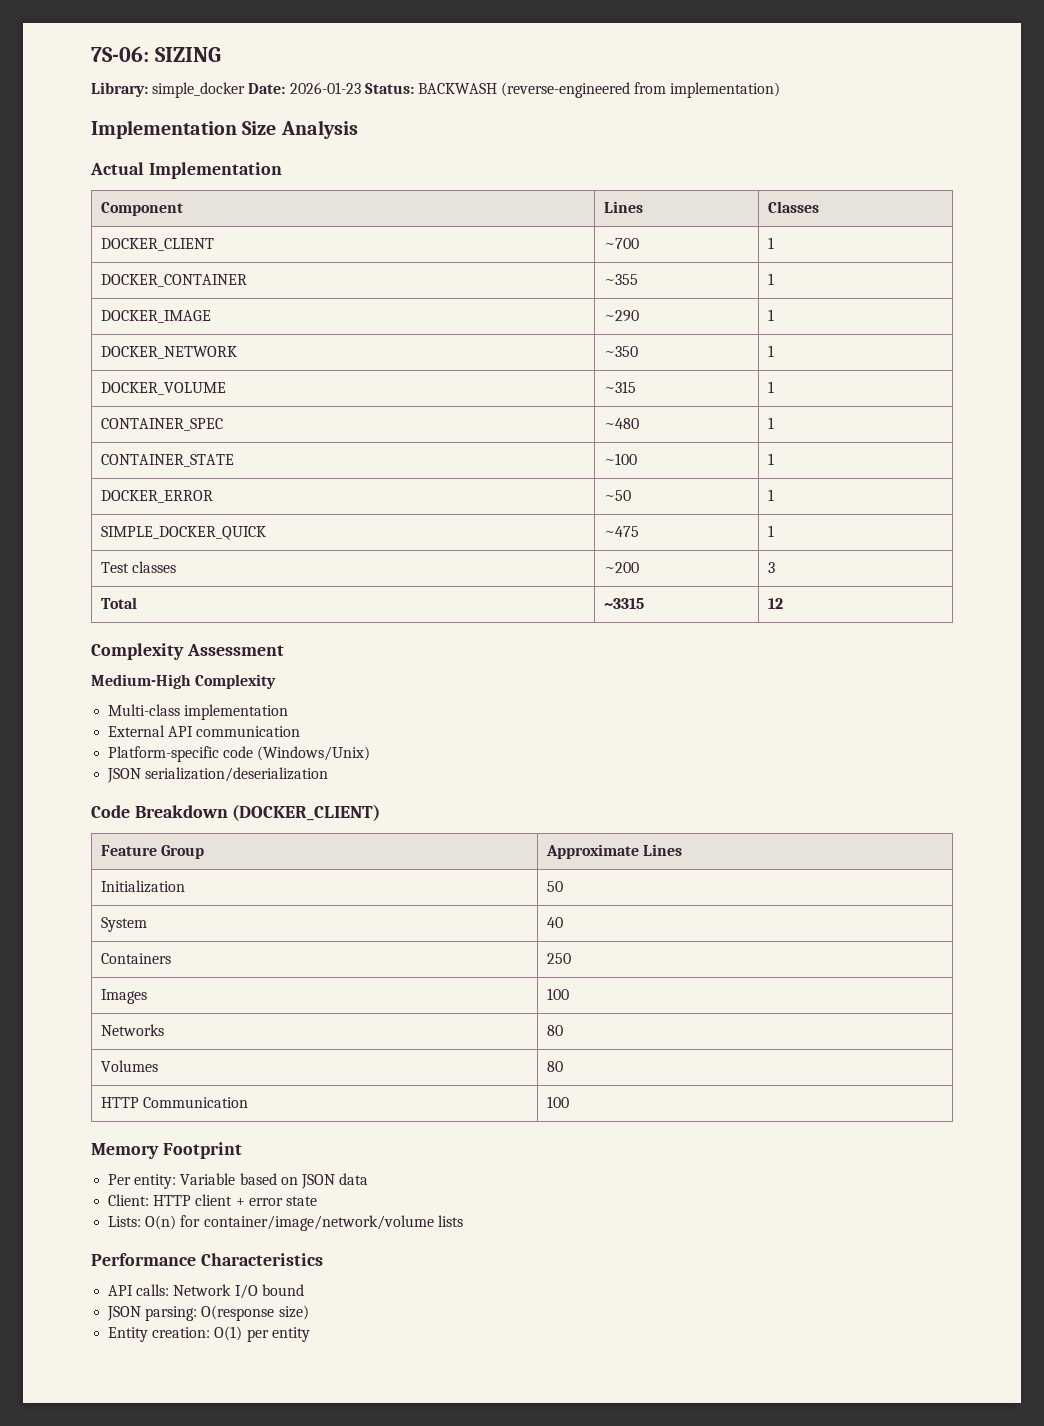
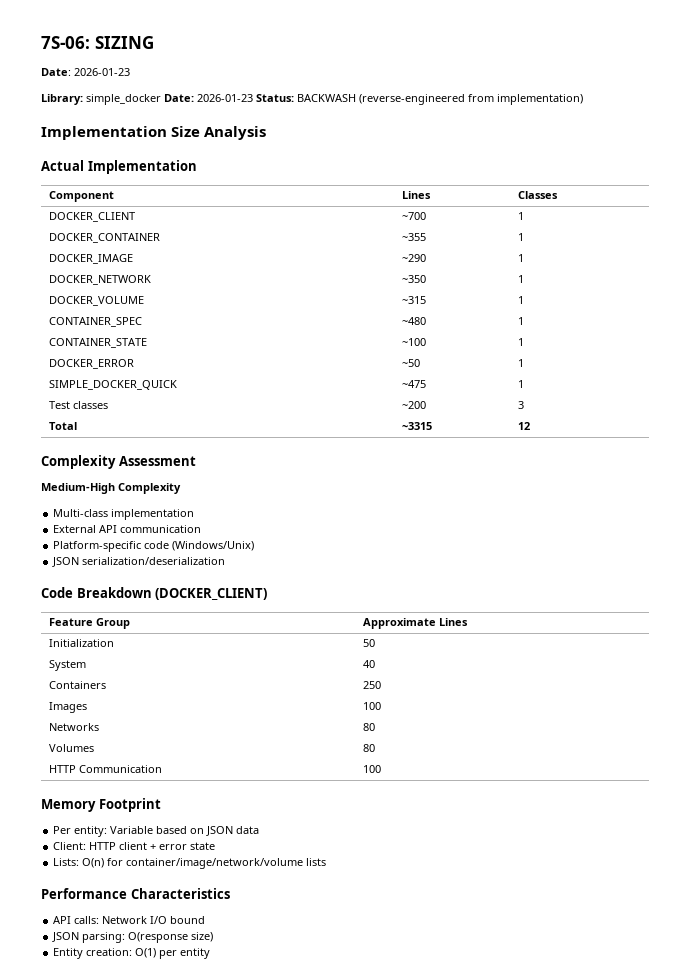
(221, 54) none -> [41,68,130,76] // Date: 2026-01-23

